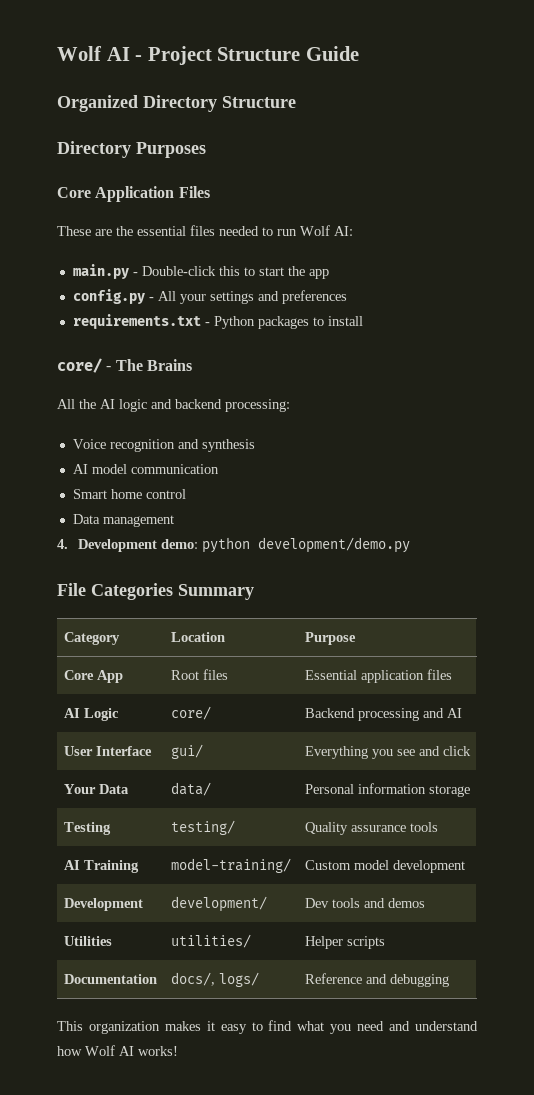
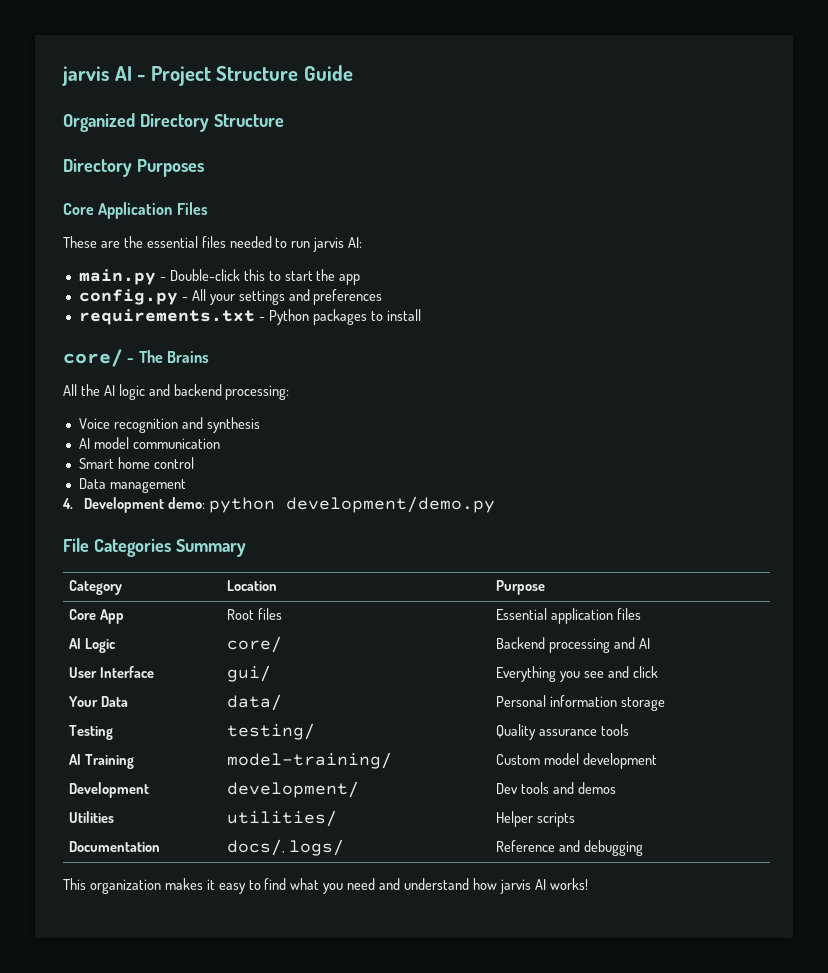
[57,46,102,61] Wolf -> [62,66,109,86] jarvis
[300,225,330,236] Wolf -> [313,237,345,252] jarvis
[85,1045,115,1056] Wolf -> [499,879,531,894] jarvis

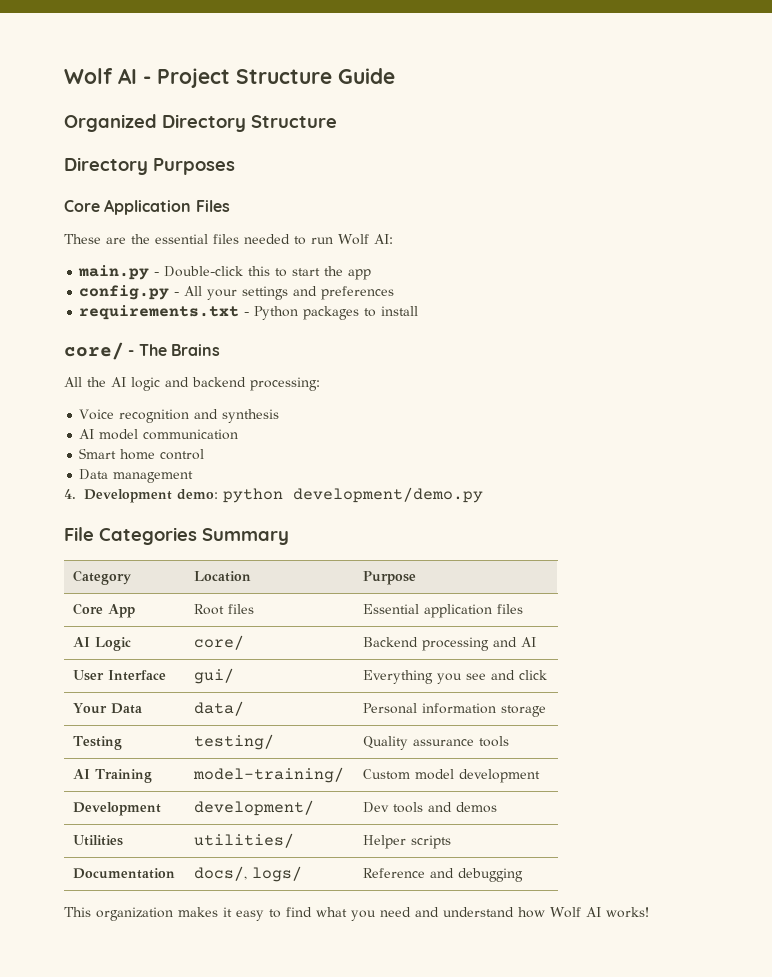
[62,66,109,86] jarvis -> [64,68,113,84] Wolf
[313,237,345,252] jarvis -> [338,234,369,245] Wolf
[499,879,531,894] jarvis -> [550,907,581,918] Wolf

